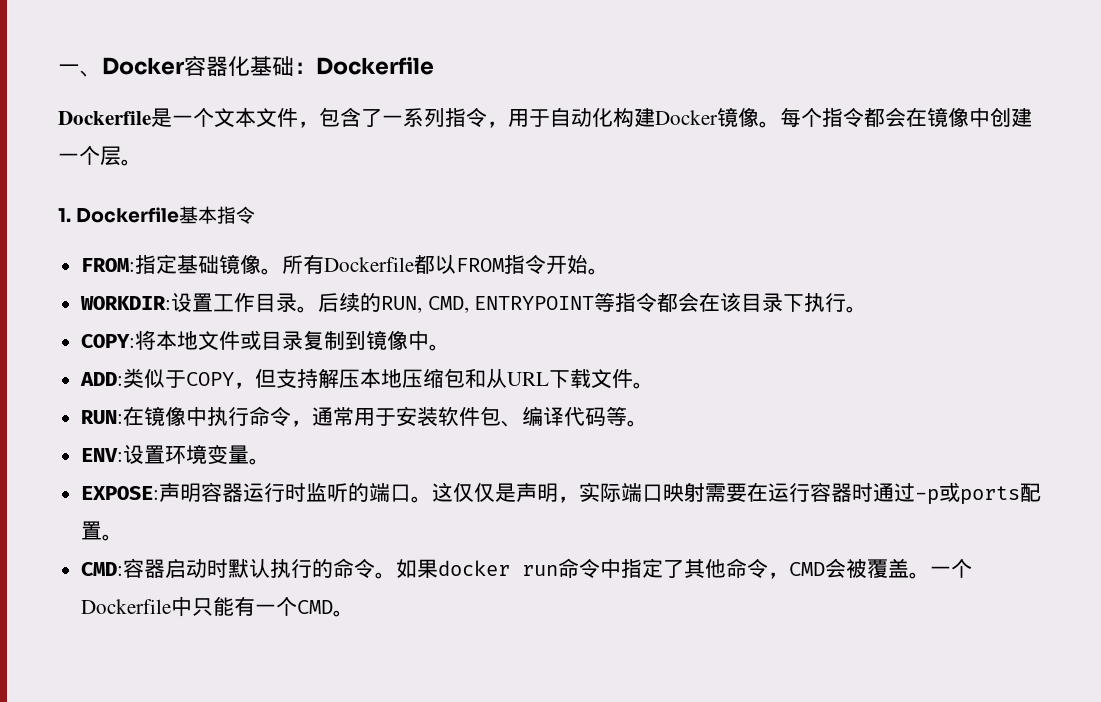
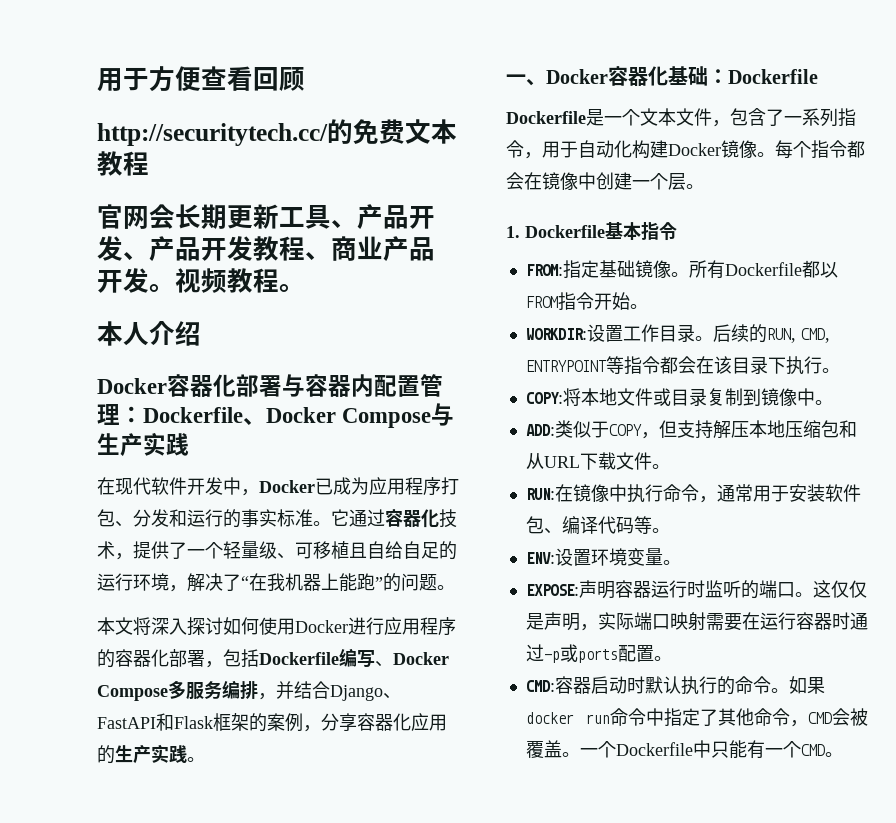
(58, 69) none -> [97,66,305,92] [97,119,457,146] [97,151,149,176] [97,204,435,230] [97,236,435,262] [97,268,305,293] [97,321,201,346] [97,374,443,397] [97,403,455,428] [97,432,189,457] [97,477,459,496] [97,509,457,528] [97,540,457,560] [97,573,455,592] [97,617,456,636] [97,648,449,668] [97,680,401,701] [97,713,447,732] [97,744,205,764] 用于方便查看回顾 // http://securitytech.cc/的免费文本教程 // 官网会长期更新工具、产品开发、产品开发教程、商业产品开发。视频教程。 // 本人介绍 // Docker容器化部署与容器内配置管理：Dockerfile、Docker Compose与生产实践 // 在现代软件开发中，Docker已成为应用程序打包、分发和运行的事实标准。它通过容器化技术，提供了一个轻量级、可移植且自给自足的运行环境，解决了“在我机器上能跑”的问题。 // 本文将深入探讨如何使用Docker进行应用程序的容器化部署，包括Dockerfile编写、Docker Compose多服务编排，并结合Django、FastAPI和Flask框架的案例，分享容器化应用的生产实践。 //

